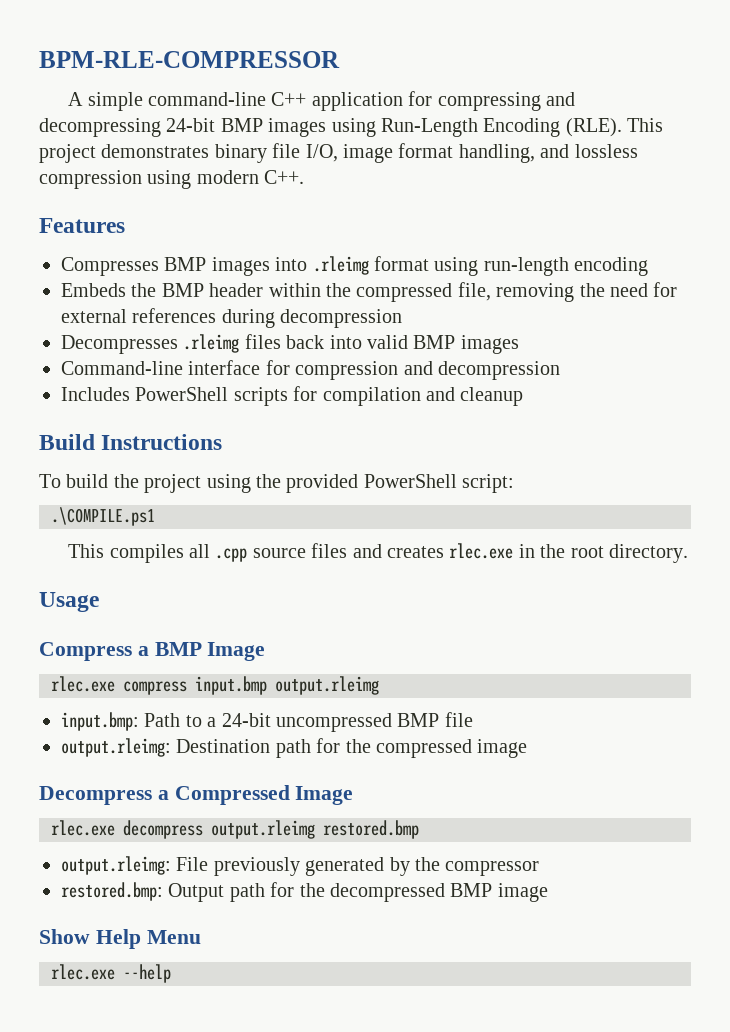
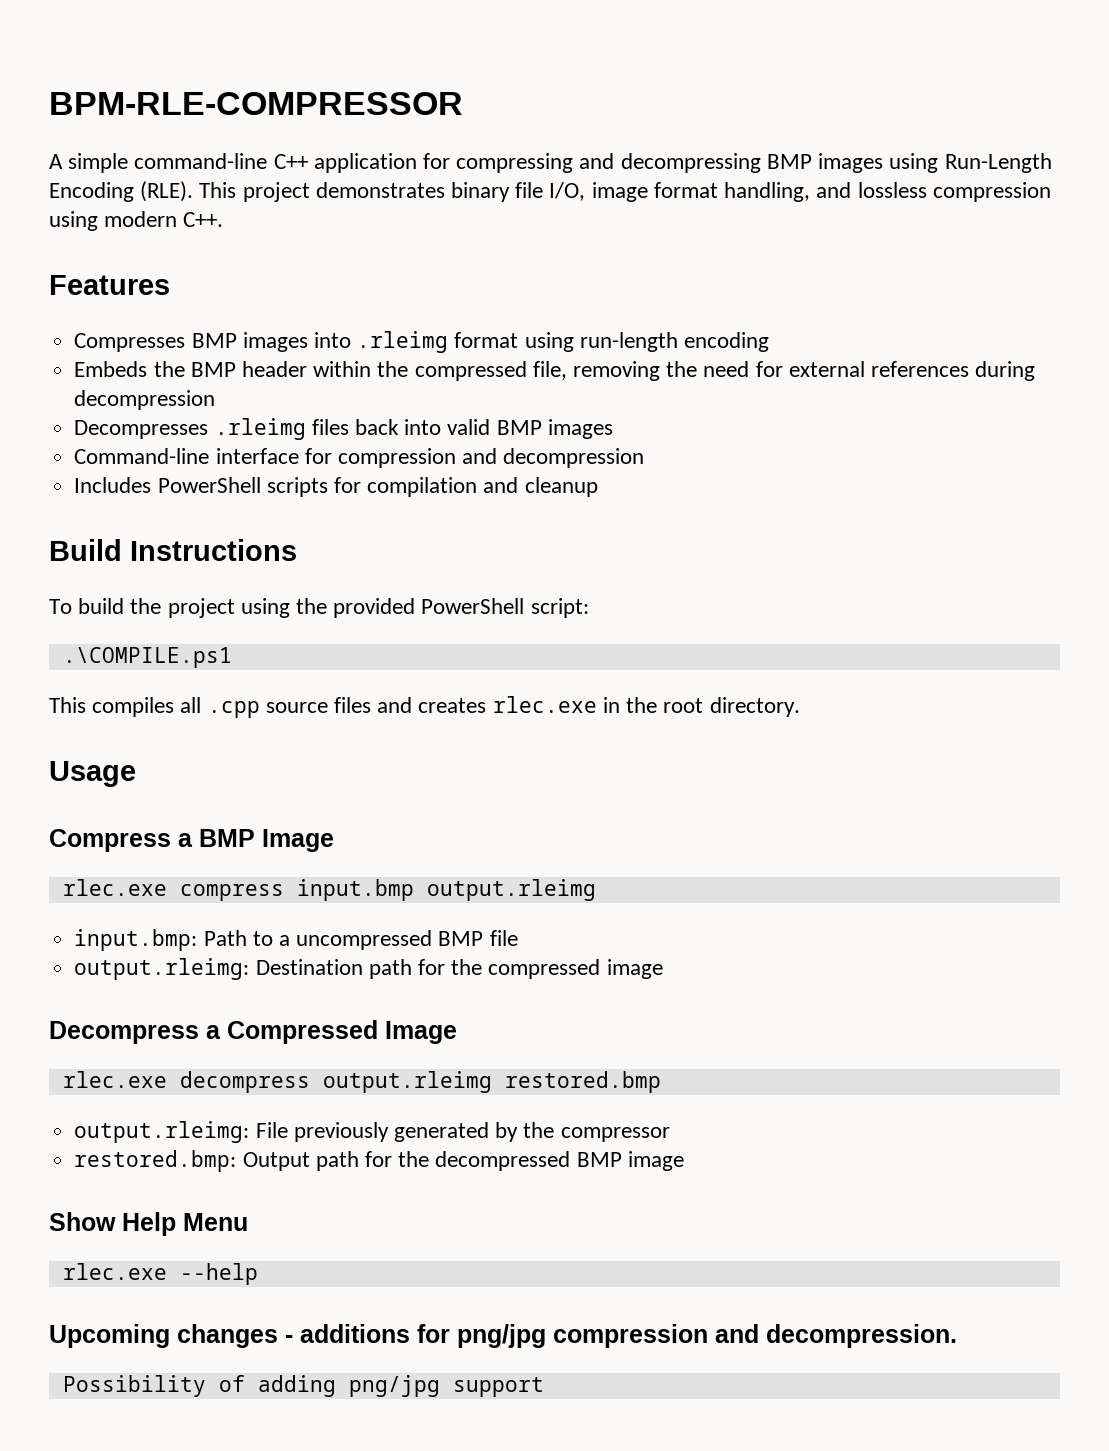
[166,118,216,132] 24-bit -> (761, 163) none
[221,713,271,727] 24-bit -> (290, 940) none
(171, 973) none -> [49,1324,957,1348] [62,1375,544,1397] // Upcoming changes - additions for png/jpg compression and decompression. // Possibility of adding png/jpg support

